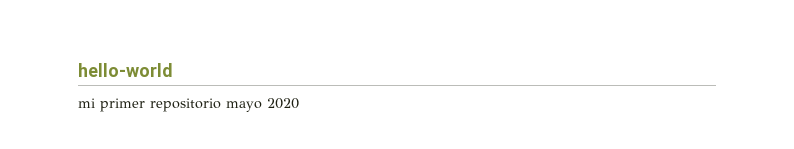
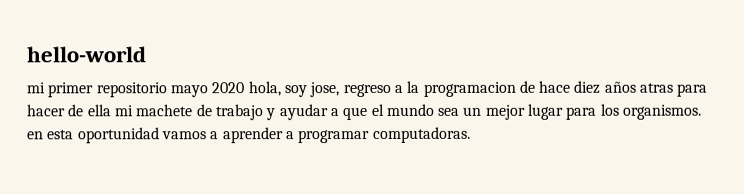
(299, 103) none -> [247,80,708,98] [27,103,703,121] [27,126,471,144] hola, soy jose, regreso a la programacion de hace diez años atras para hacer de ella mi machete de trabajo y ayudar a que el mundo sea un mejor lugar para los organismos. en esta oportunidad vamos a aprender a programar computadoras.

